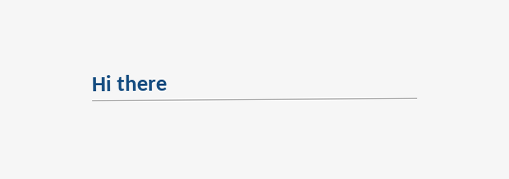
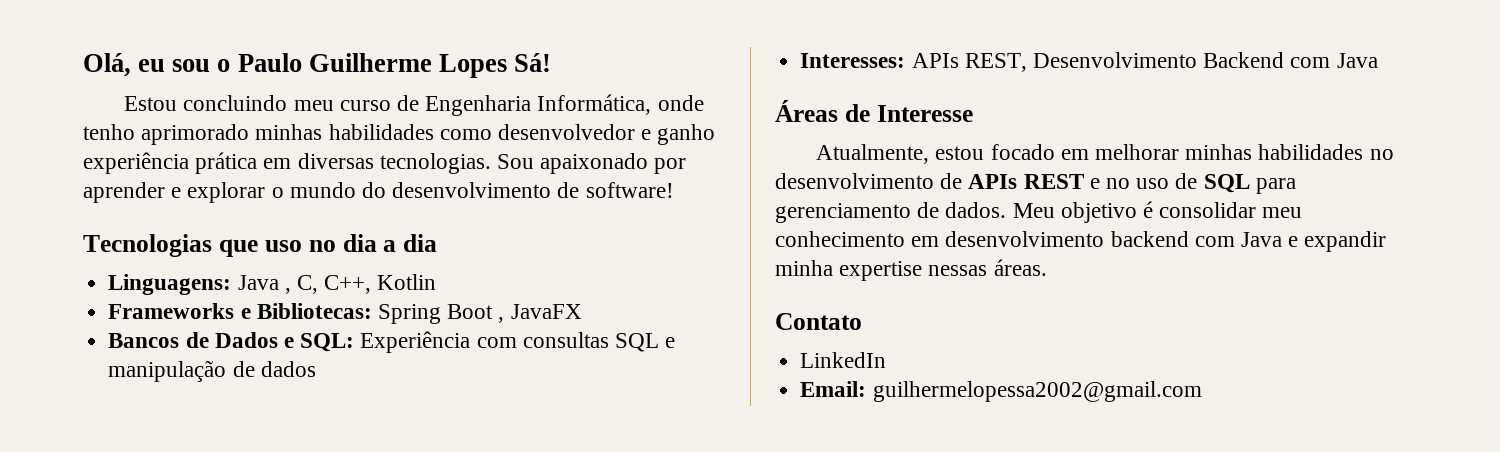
[91,74,168,92] Hi there -> [83,53,552,78] [124,94,704,116] [83,124,716,145] [83,152,687,174] [83,182,674,203] [83,234,438,257] [108,274,437,295] [108,303,582,324] [108,331,676,353] [108,360,316,382] [800,52,1378,72] [775,100,973,122] [816,144,1394,164] [775,173,1296,194] [775,201,1303,223] [775,231,1387,252] [775,259,1047,281] [775,313,862,330] [800,352,887,368] [800,381,1202,402] Olá, eu sou o Paulo Guilherme Lopes Sá! // Estou concluindo meu curso de Engenharia Informática, onde tenho aprimorado minhas habilidades como desenvolvedor e ganho experiência prática em diversas tecnologias. Sou apaixonado por aprender e explorar o mundo do desenvolvimento de software! // Tecnologias que uso no dia a dia // Linguagens: Java , C, C++, Kotlin // Frameworks e Bibliotecas: Spring Boot , JavaFX // Bancos de Dados e SQL: Experiência com consultas SQL e manipulação de dados // Interesses: APIs REST, Desenvolvimento Backend com Java // Áreas de Interesse // Atualmente, estou focado em melhorar minhas habilidades no desenvolvimento de APIs REST e no uso de SQL para gerenciamento de dados. Meu objetivo é consolidar meu conhecimento em desenvolvimento backend com Java e expandir minha expertise nessas áreas. // Contato // LinkedIn // Email: guilhermelopessa2002@gmail.com

